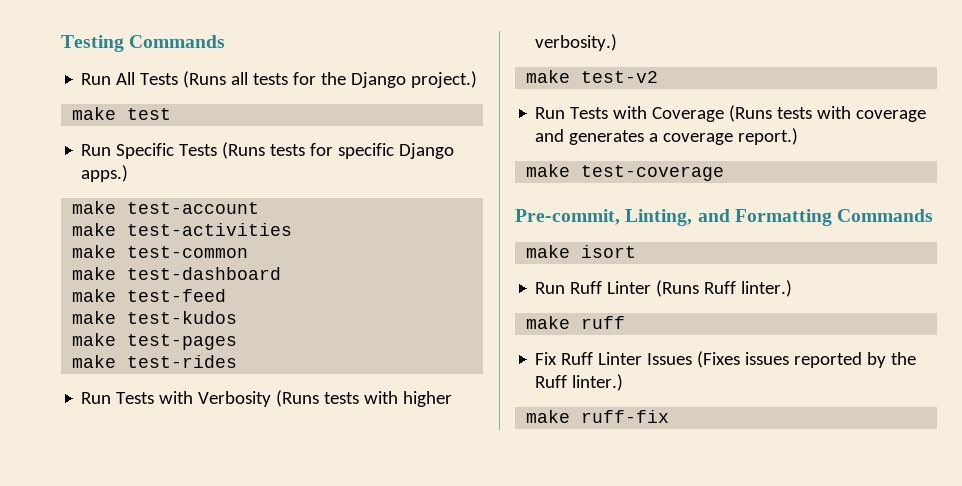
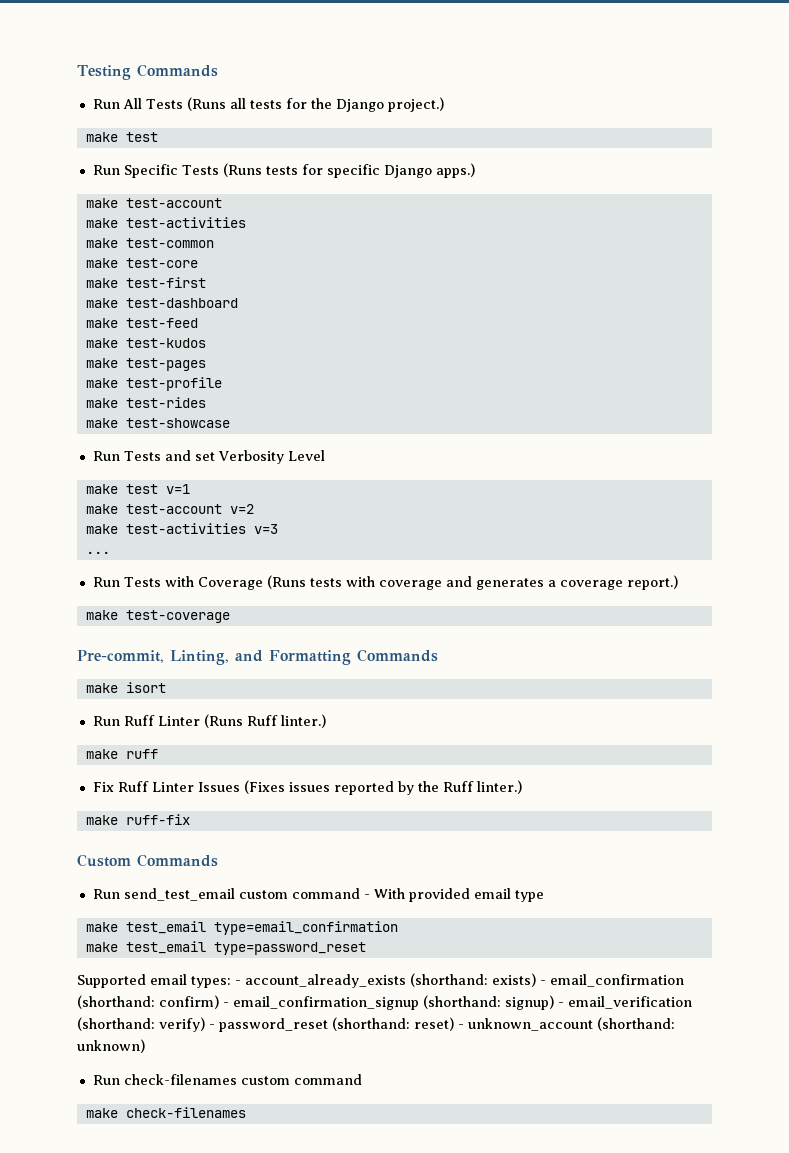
(249, 252) none -> [85,258,198,268] [85,277,206,288] // make test-core // make test-first
(238, 342) none -> [85,377,222,391] // make test-profile
[81,390,453,407] [535,34,618,51] [526,70,659,83] // Run Tests with Verbosity (Runs tests with higher verbosity.) // make test-v2 -> [85,418,230,428] [92,450,325,464] [85,484,190,494] [85,504,254,514] [85,523,278,534] [85,551,110,554] // make test-showcase // Run Tests and set Verbosity Level // make test v=1 // make test-account v=2 // make test-activities v=3 // ...
(670, 416) none -> [77,854,218,867] [92,888,544,902] [85,921,398,935] [85,941,366,955] [77,973,684,988] [77,995,692,1010] [77,1017,675,1032] [77,1039,145,1053] [92,1074,362,1085] [85,1107,246,1118] // Custom Commands // Run send_test_email custom command - With provided email type // make test_email type=email_confirmation // make test_email type=password_reset // Supported email types: - account_already_exists (shorthand: exists) - email_confirmation (shorthand: confirm) - email_confirmation_signup (shorthand: signup) - email_verification (shorthand: verify) - password_reset (shorthand: reset) - unknown_account (shorthand: unknown) // Run check-filenames custom command // make check-filenames

